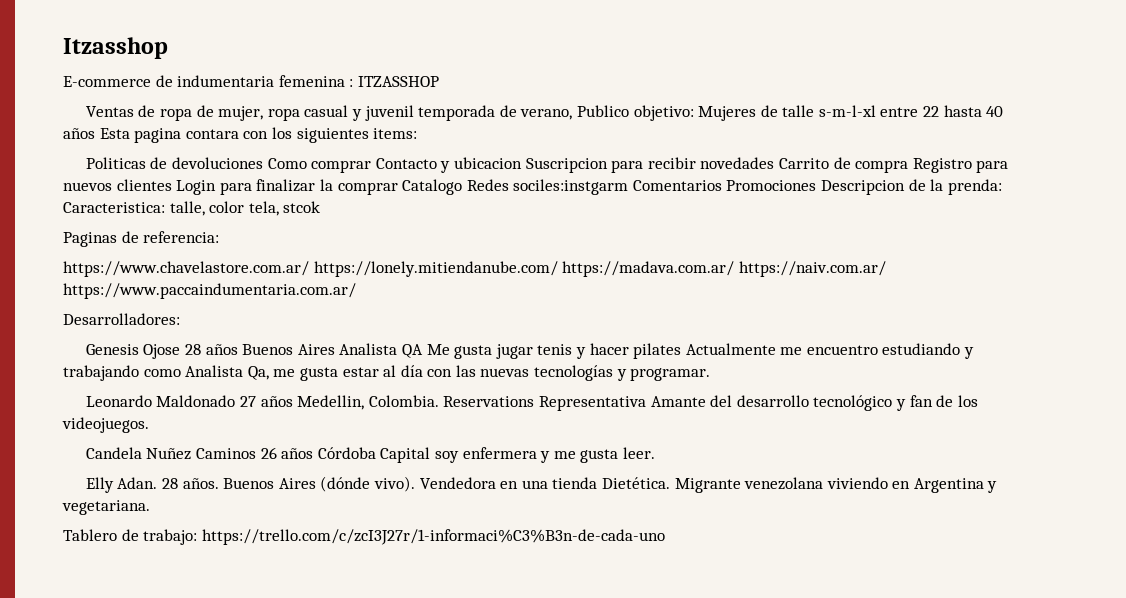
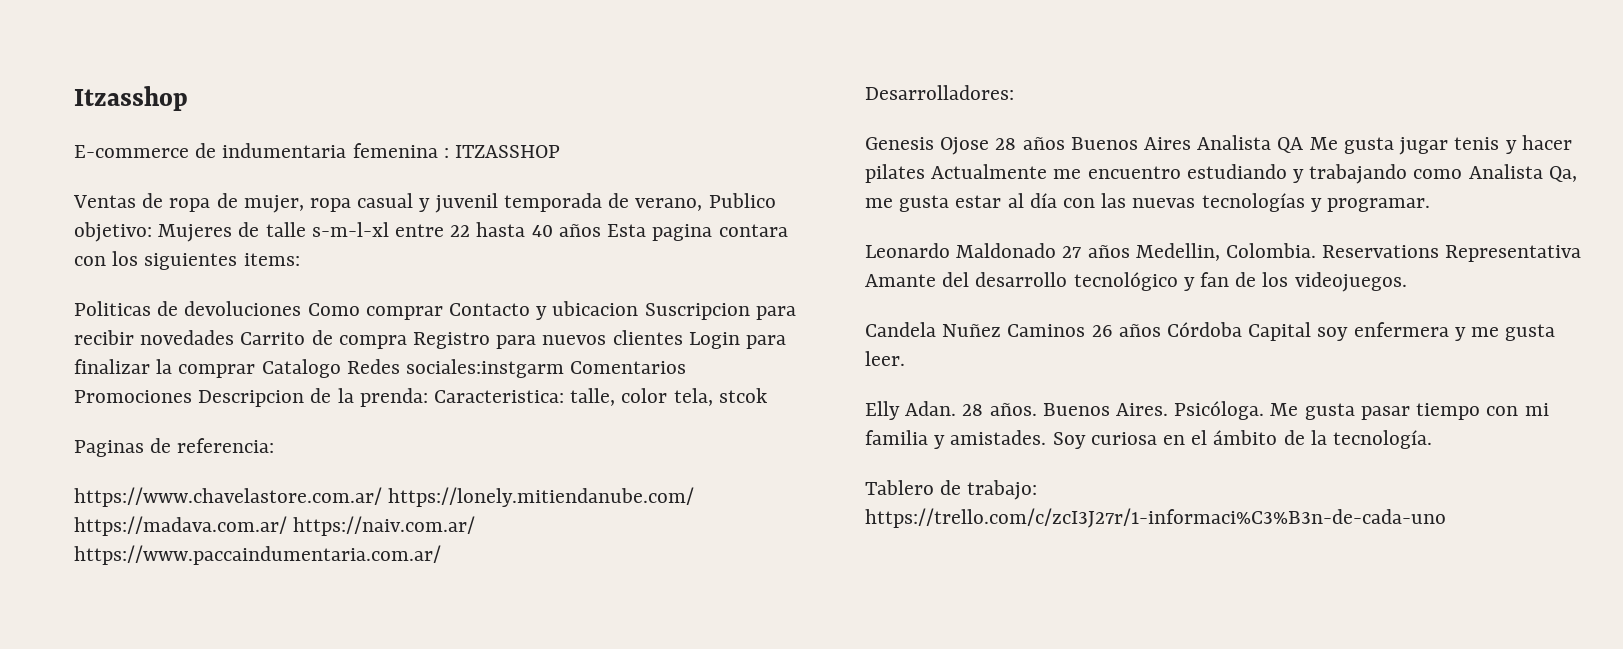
[513,179,629,195] sociles:instgarm -> [406,359,565,378] sociales:instgarm
[278,476,998,493] [62,500,150,515] Aires (dónde vivo). Vendedora en una tienda Dietética. Migrante venezolana viviendo en Argentina y vegetariana. -> [1116,401,1549,420] [865,430,1433,449] Aires. Psicóloga. Me gusta pasar tiempo con mi familia y amistades. Soy curiosa en el ámbito de la tecnología.

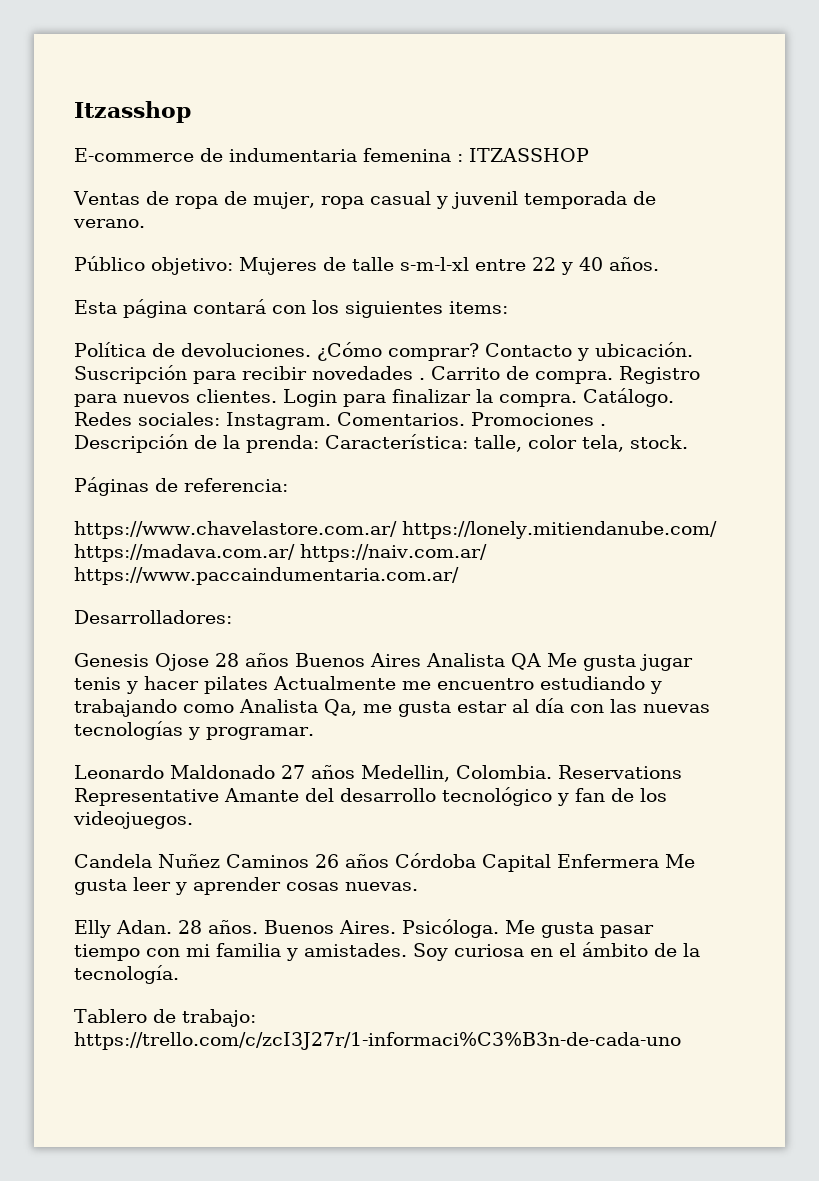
[635,193,776,211] verano, Publico -> [73,219,145,228] [74,256,145,271] verano. // Público
[476,222,788,241] [74,251,300,270] [74,301,750,320] hasta 40 años Esta pagina contara con los siguientes items: // Politicas de devoluciones Como comprar Contacto y ubicacion Suscripcion -> [561,257,659,275] [74,299,508,318] [74,342,693,361] [74,365,187,384] y 40 años. // Esta página contará con los siguientes items: // Política de devoluciones. ¿Cómo comprar? Contacto y ubicación. Suscripción
(235, 337) none -> [419,378,425,380] .
[338,335,407,349] compra -> [535,371,613,384] compra.
[612,330,683,345] clientes -> [196,389,277,403] clientes.
[178,359,687,378] [74,390,305,407] comprar Catalogo Redes sociales:instgarm Comentarios Promociones Descripcion -> [499,388,674,407] [74,412,606,430] [74,434,188,453] compra. Catálogo. Redes sociales: Instagram. Comentarios. Promociones . Descripción
[434,390,565,403] Caracteristica: -> [325,434,468,449] Característica:
[718,388,767,403] [74,440,144,457] stcok // Paginas -> [630,435,688,449] [74,477,149,496] stock. // Páginas
[1445,245,1582,262] Representativa -> [74,788,219,806] Representative
[1317,322,1556,341] [865,351,905,366] soy enfermera y me gusta leer. -> [557,854,695,868] [74,877,418,895] Enfermera Me gusta leer y aprender cosas nuevas.

